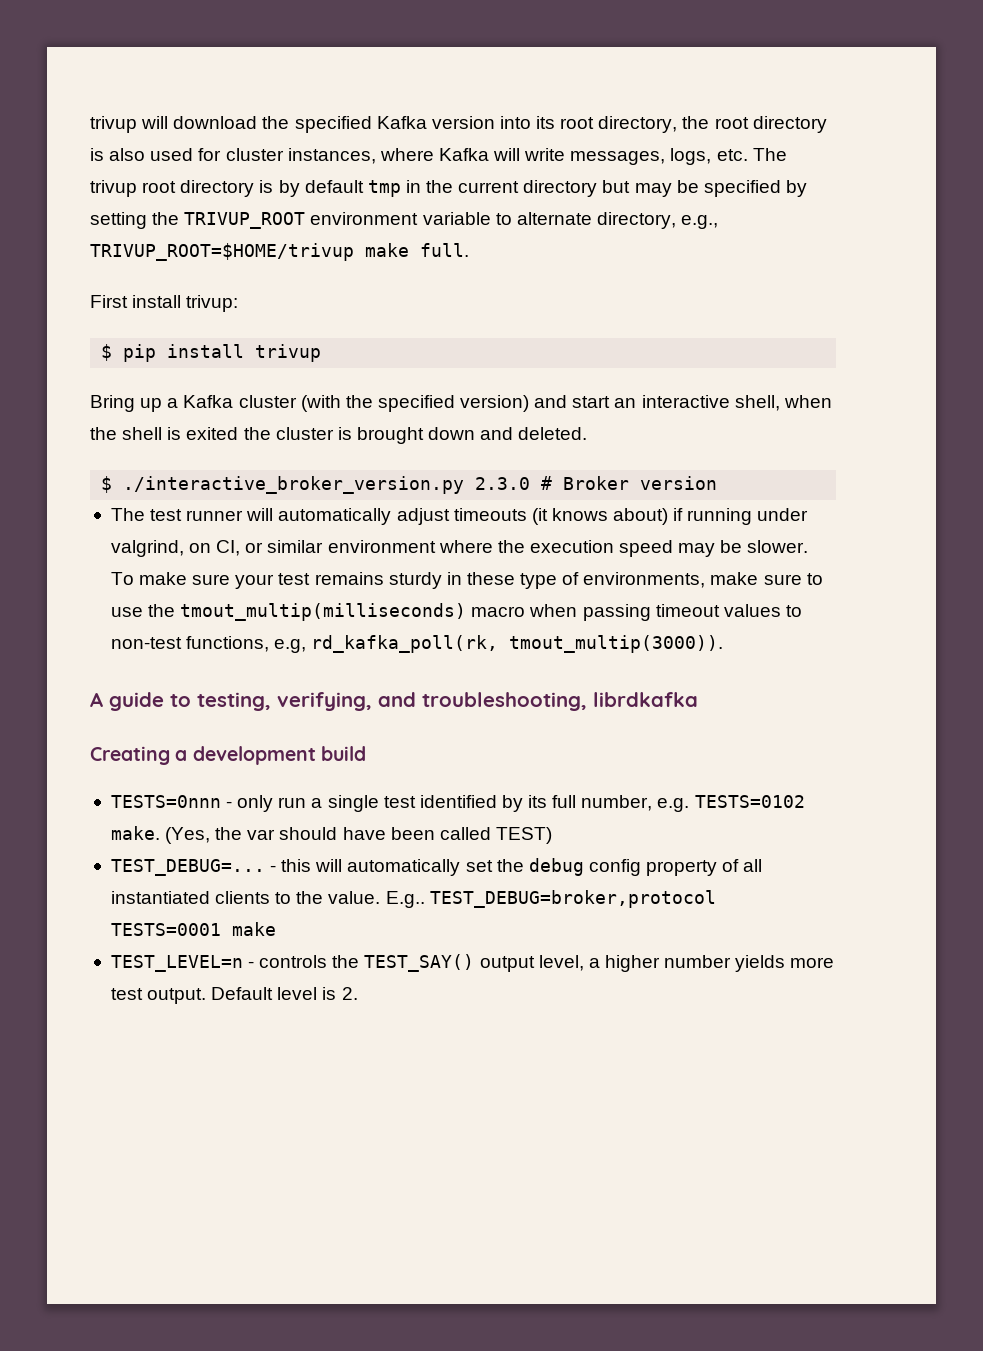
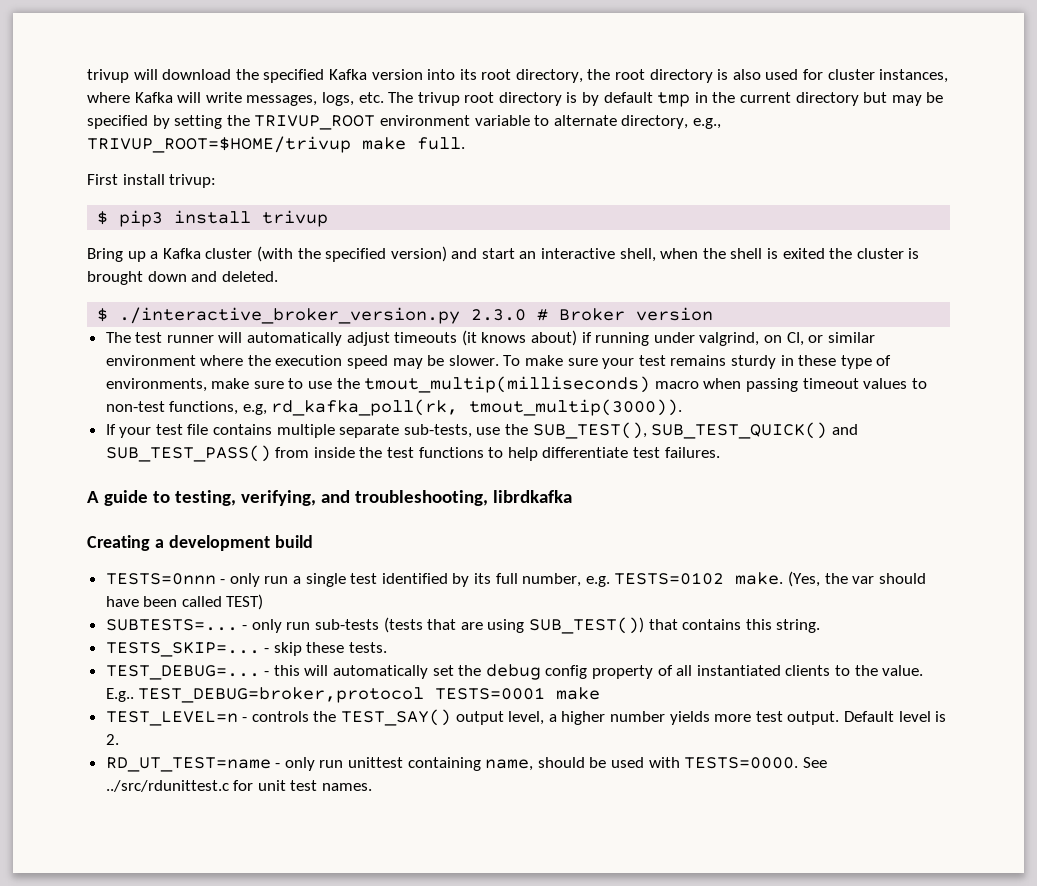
[123,344,157,362] pip -> [119,210,164,227] pip3
(724, 644) none -> [105,422,858,439] [105,445,720,462] // If your test file contains multiple separate sub-tests, use the SUB_TEST(), SUB_TEST_QUICK() and SUB_TEST_PASS() from inside the test functions to help differentiate test failures.
(552, 835) none -> [105,617,821,634] [105,642,388,657] // SUBTESTS=... - only run sub-tests (tests that are using SUB_TEST()) that contains this string. // TESTS_SKIP=... - skip these tests.
(358, 993) none -> [105,757,827,772] [105,780,373,792] // RD_UT_TEST=name - only run unittest containing name, should be used with TESTS=0000. See ../src/rdunittest.c for unit test names.

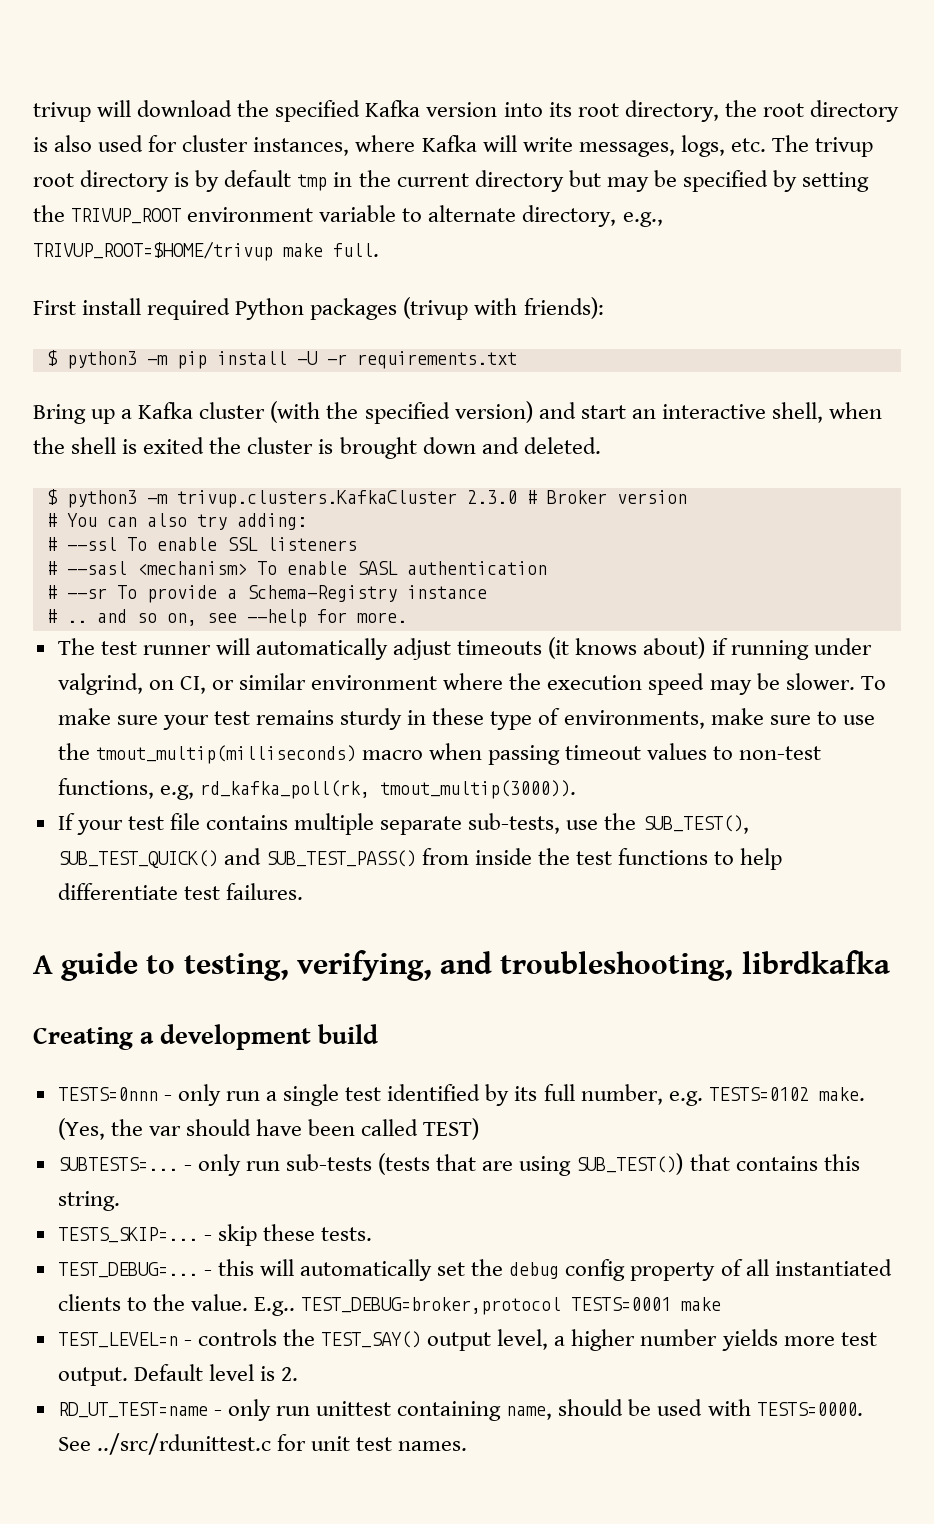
[169,174,217,188] [97,210,329,227] trivup: // $ pip3 install trivup -> [147,297,604,320] [46,350,517,369] required Python packages (trivup with friends): // $ python3 -m pip install -U -r requirements.txt
[119,307,461,324] ./interactive_broker_version.py -> [66,490,457,508] python3 -m trivup.clusters.KafkaCluster
(714, 314) none -> [46,513,307,530] [46,537,357,551] [46,561,547,575] [46,585,487,603] [46,609,407,627] // # You can also try adding: // # --ssl To enable SSL listeners // # --sasl <mechanism> To enable SASL authentication // # --sr To provide a Schema-Registry instance // # .. and so on, see --help for more.

